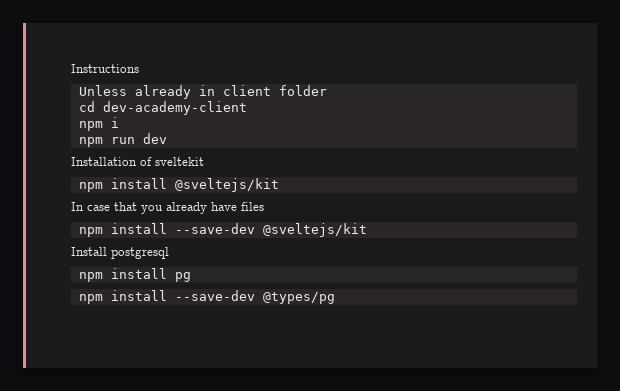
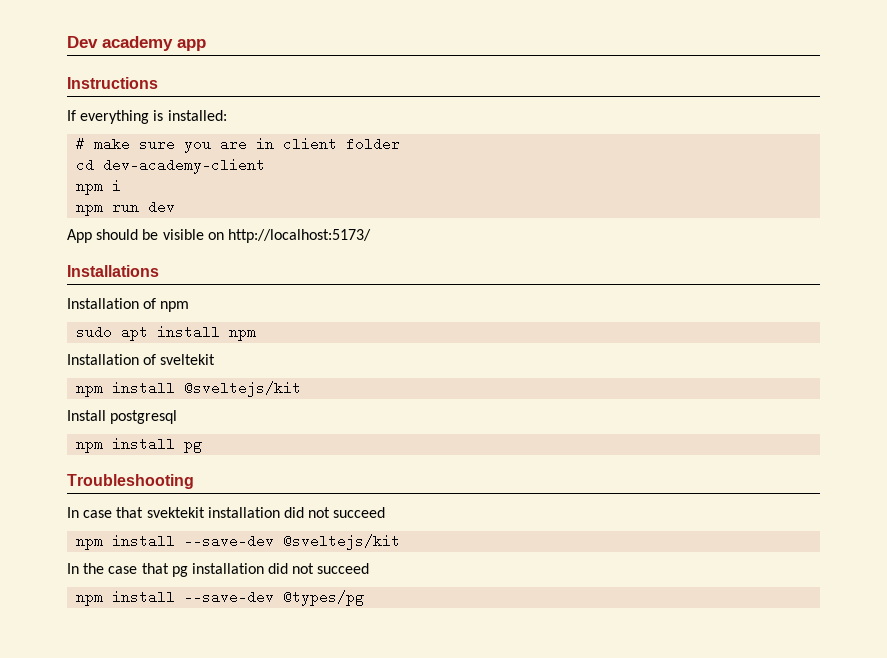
[71,64,139,73] [78,85,191,99] Instructions // Unless already -> [67,36,206,51] [67,77,158,89] [67,110,227,124] [76,137,248,153] Dev academy app // Instructions // If everything is installed: // # make sure you are
(167, 138) none -> [67,229,371,243] [67,265,159,277] [67,298,190,312] [76,325,257,341] // App should be visible on http://localhost:5173/ // Installations // Installation of npm // sudo apt install npm
[71,202,264,214] [78,223,367,237] // In case that you already have files // npm install --save-dev @sveltejs/kit -> (302, 389) none
(191, 277) none -> [67,474,194,489] [67,507,386,518] [76,534,401,550] [67,563,370,577] // Troubleshooting // In case that svektekit installation did not succeed // npm install --save-dev @sveltejs/kit // In the case that pg installation did not succeed

